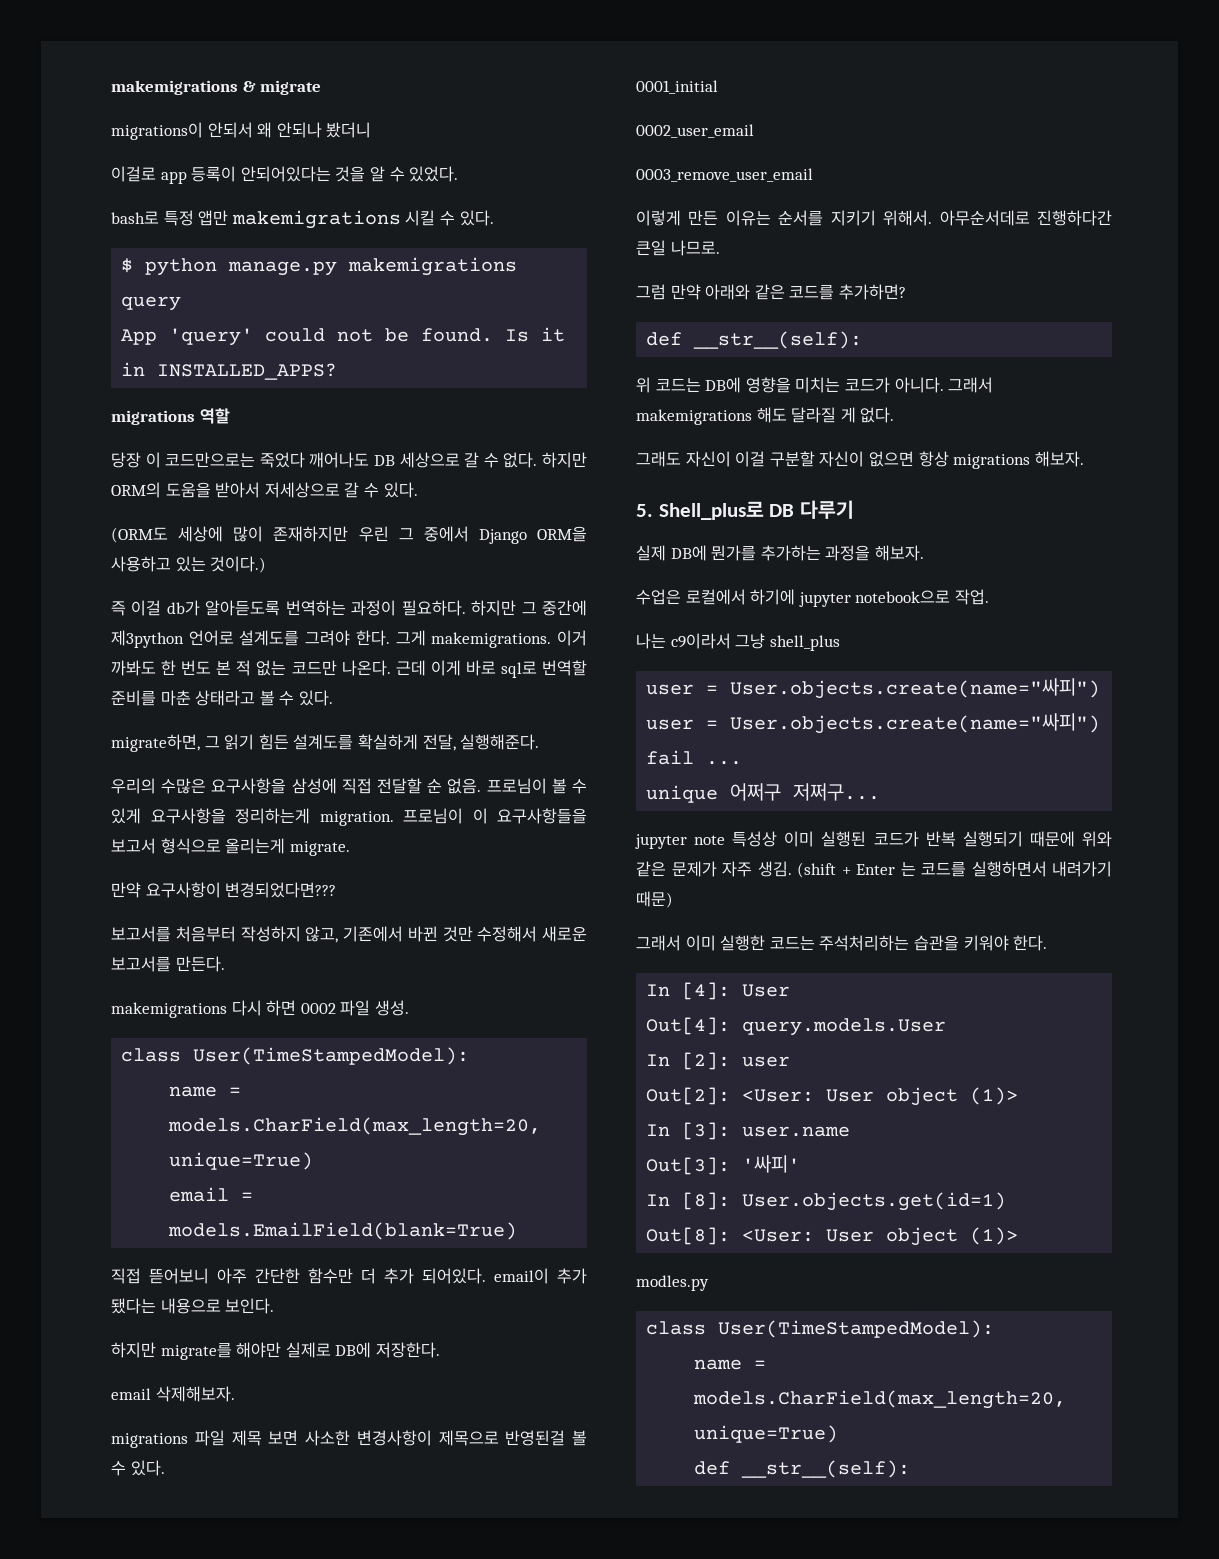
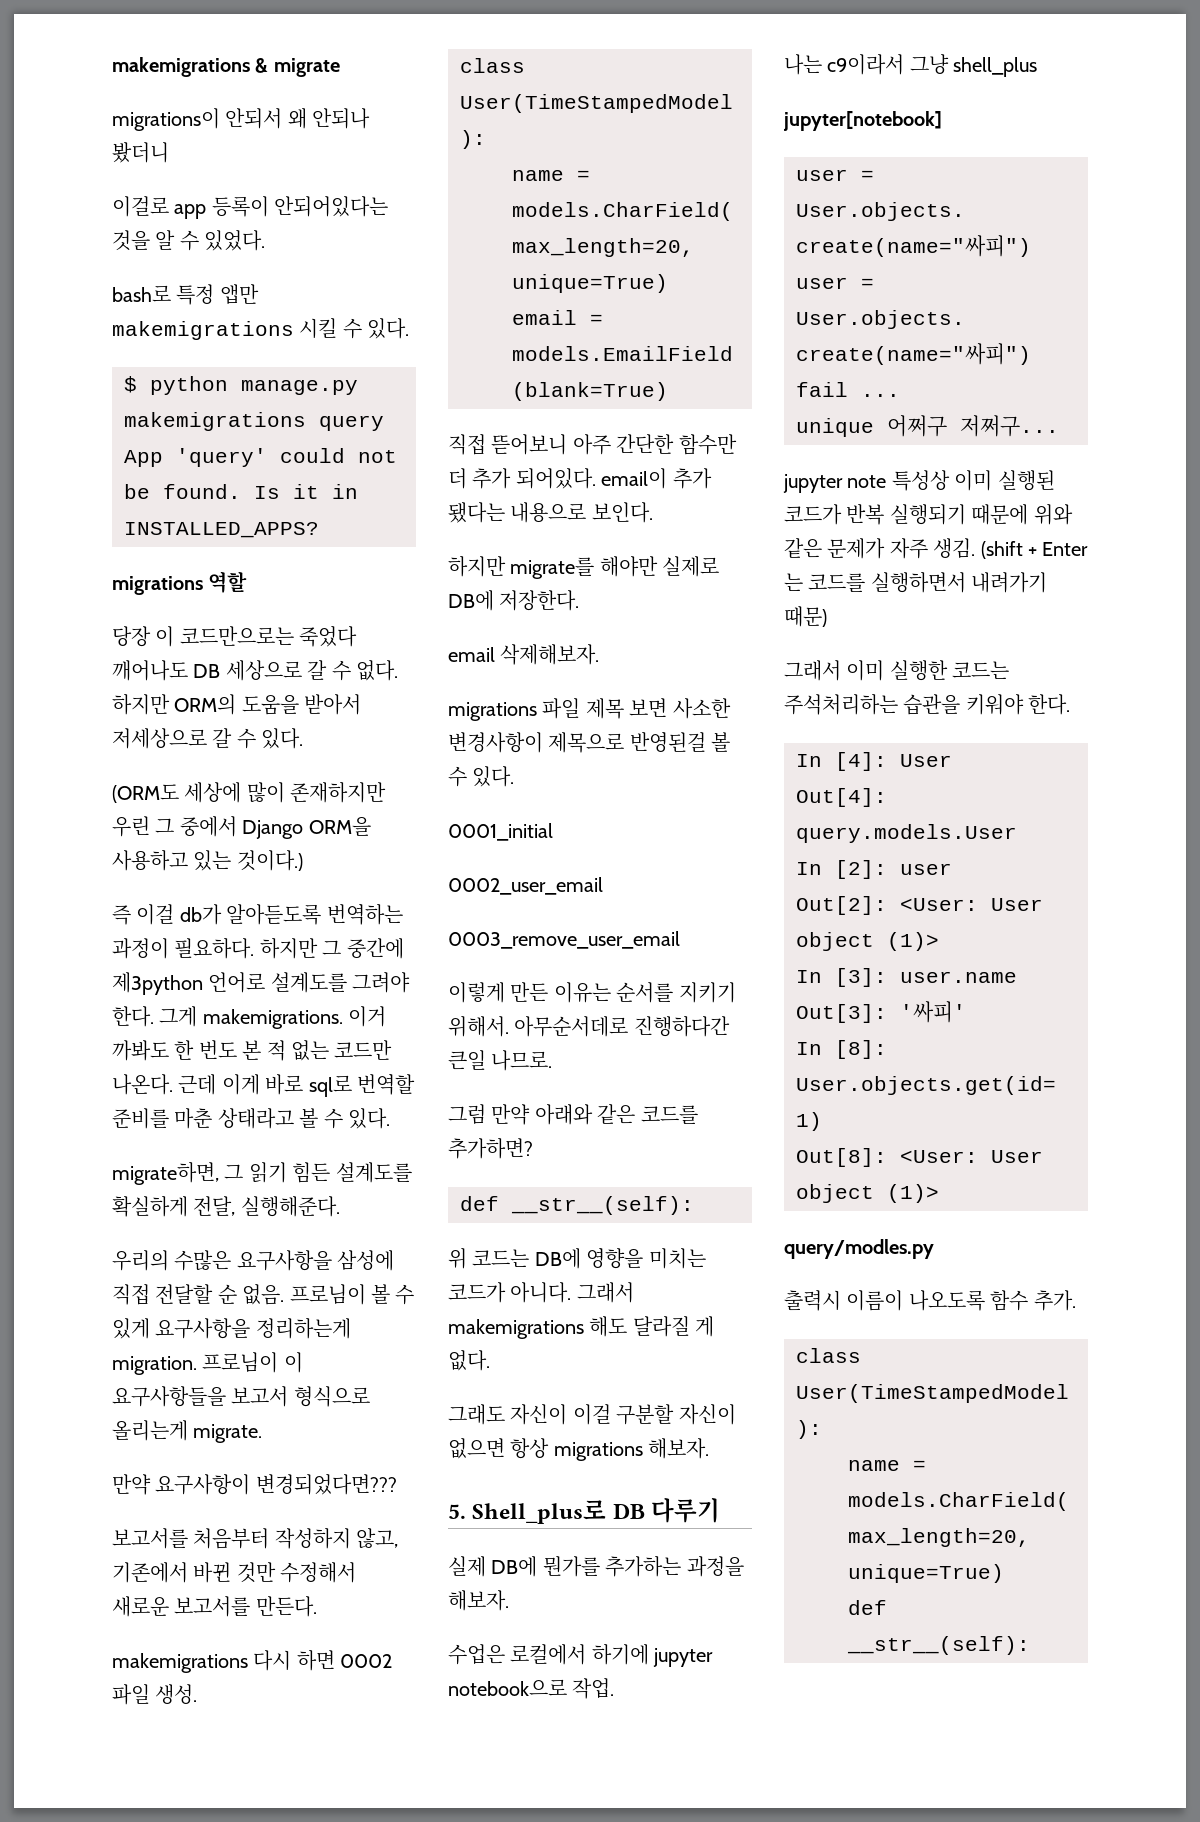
(840, 643) none -> [783,111,942,131] // jupyter[notebook]
[636,1275,709,1291] modles.py -> [784,1239,934,1259] [784,1290,1076,1311] query/modles.py // 출력시 이름이 나오도록 함수 추가.

